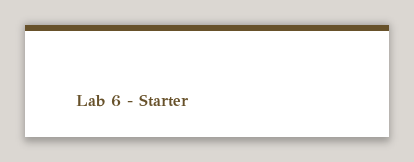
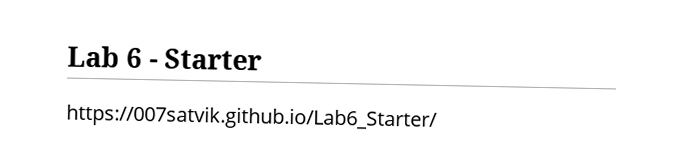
(189, 100) none -> [66,103,438,132] // https://007satvik.github.io/Lab6_Starter/

